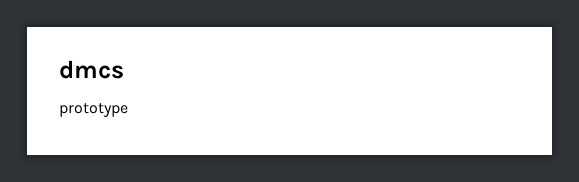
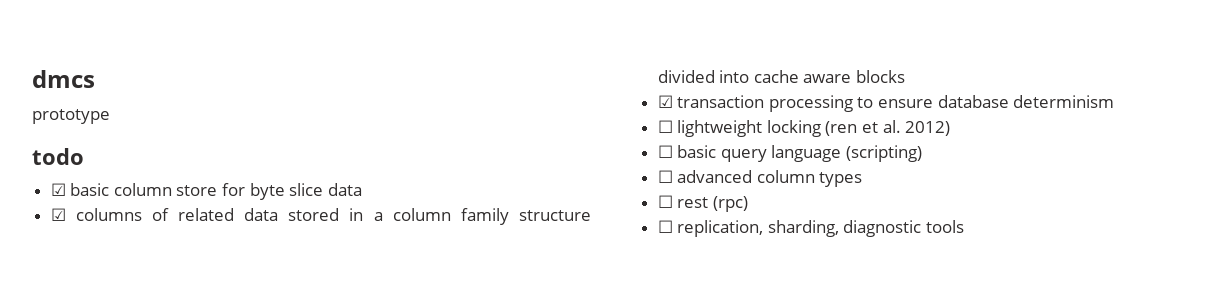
(128, 110) none -> [32,148,84,165] [50,183,362,200] [50,208,591,225] [657,70,906,83] [657,95,1115,112] [657,120,951,137] [657,145,923,162] [657,170,863,187] [657,195,748,212] [657,220,965,237] // todo // ☑ basic column store for byte slice data // ☑ columns of related data stored in a column family structure divided into cache aware blocks // ☑ transaction processing to ensure database determinism // ☐ lightweight locking (ren et al. 2012) // ☐ basic query language (scripting) // ☐ advanced column types // ☐ rest (rpc) // ☐ replication, sharding, diagnostic tools

